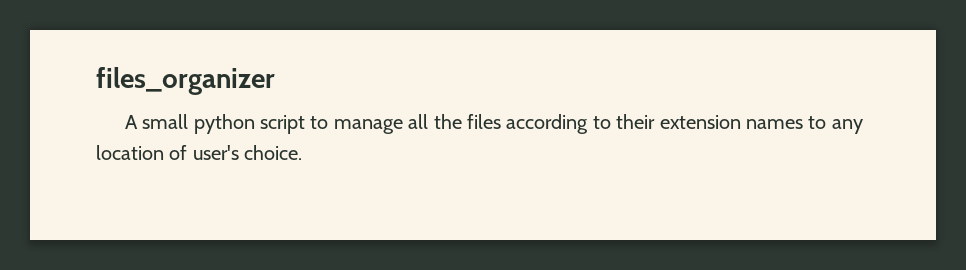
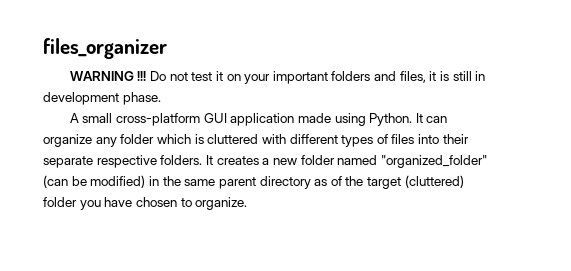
[124,114,863,134] [96,145,303,160] A small python script to manage all the files according to their extension names to any location of user's choice. -> [69,71,486,84] [43,92,161,105] [69,113,448,126] [43,134,469,147] [43,155,487,168] [43,175,464,189] [43,197,248,210] WARNING !!! Do not test it on your important folders and files, it is still in development phase. // A small cross-platform GUI application made using Python. It can organize any folder which is cluttered with different types of files into their separate respective folders. It creates a new folder named "organized_folder" (can be modified) in the same parent directory as of the target (cluttered) folder you have chosen to organize.

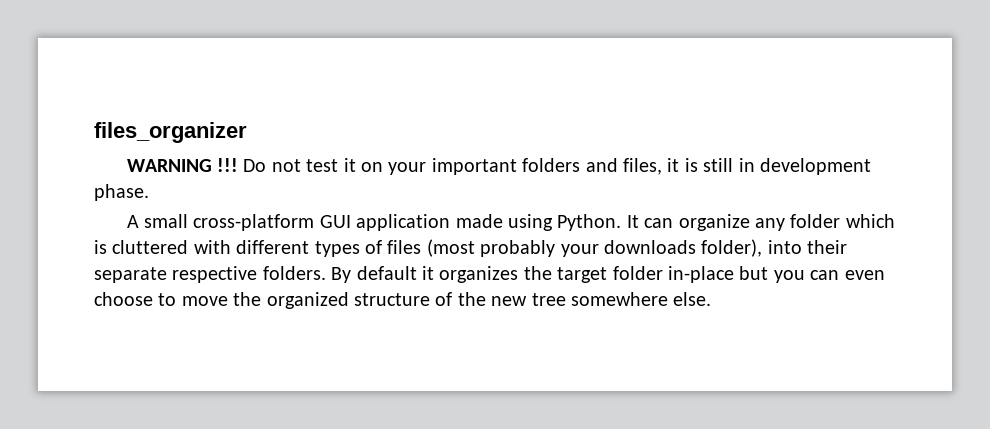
(415, 139) none -> [426,239,763,257] (most probably your downloads folder),
[205,155,487,168] [43,175,464,189] [43,197,248,210] It creates a new folder named "organized_folder" (can be modified) in the same parent directory as of the target (cluttered) folder you have chosen to organize. -> [331,266,885,283] [94,292,712,309] By default it organizes the target folder in-place but you can even choose to move the organized structure of the new tree somewhere else.

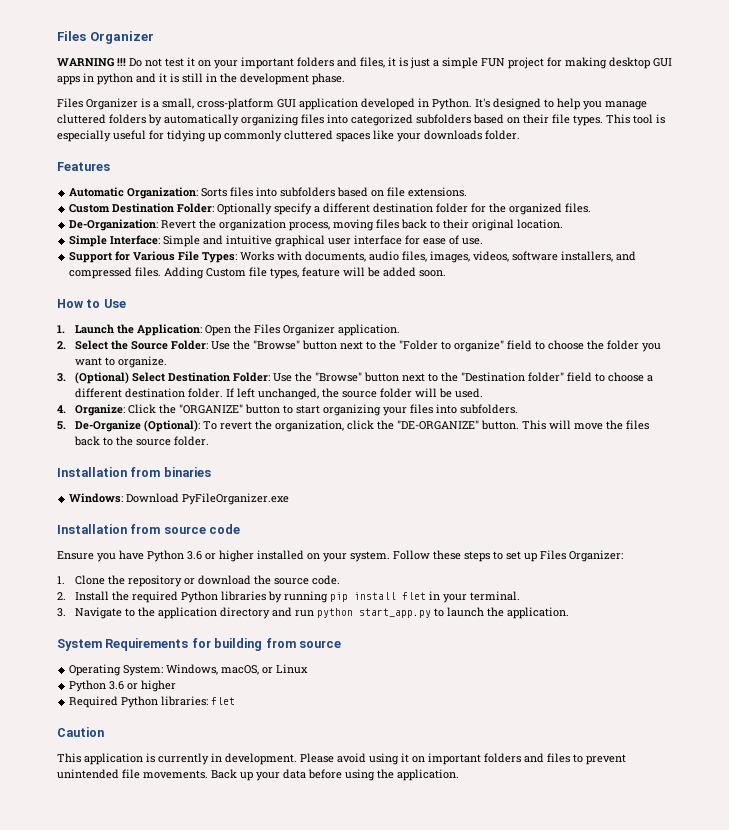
[94,122,247,143] files_organizer -> [57,31,154,44] Files Organizer
(698, 165) none -> [410,57,672,69] [57,73,179,85] just a simple FUN project for making desktop GUI apps in python and it is
(755, 165) none -> [220,73,237,83] the
[126,214,895,231] [94,239,848,257] [94,266,885,283] [94,292,712,309] A small cross-platform GUI application made using Python. It can organize any folder which is cluttered with different types of files (most probably your downloads folder), into their separate respective folders. By default it organizes the target folder in-place but you can even choose to move the organized structure of the new tree somewhere else. -> [57,98,647,110] [57,114,665,126] [57,130,520,142] [57,162,110,171] [69,187,468,199] [69,203,592,215] [69,219,564,231] [69,235,484,247] [69,251,637,263] [69,267,447,279] [57,299,126,308] [57,324,401,336] [57,340,662,352] [75,356,168,368] [57,372,654,384] [75,388,484,400] [57,404,519,416] [57,420,650,432] [74,436,210,446] [57,467,211,477] [69,493,290,505] [57,524,241,534] [57,550,623,562] [57,575,341,587] [57,591,521,603] [57,607,570,619] [57,638,341,651] [69,664,309,676] [69,680,177,692] [69,696,236,708] [57,727,104,737] [57,753,626,765] [57,769,459,781] Files Organizer is a small, cross-platform GUI application developed in Python. It's designed to help you manage cluttered folders by automatically organizing files into categorized subfolders based on their file types. This tool is especially useful for tidying up commonly cluttered spaces like your downloads folder. // Features // Automatic Organization: Sorts files into subfolders based on file extensions. // Custom Destination Folder: Optionally specify a different destination folder for the organized files. // De-Organization: Revert the organization process, moving files back to their original location. // Simple Interface: Simple and intuitive graphical user interface for ease of use. // Support for Various File Types: Works with documents, audio files, images, videos, software installers, and compressed files. Adding Custom file types, feature will be added soon. // How to Use // 1. Launch the Application: Open the Files Organizer application. // 2. Select the Source Folder: Use the "Browse" button next to the "Folder to organize" field to choose the folder you want to organize. // 3. (Optional) Select Destination Folder: Use the "Browse" button next to the "Destination folder" field to choose a different destination folder. If left unchanged, the source folder will be used. // 4. Organize: Click the "ORGANIZE" button to start organizing your files into subfolders. // 5. De-Organize (Optional): To revert the organization, click the "DE-ORGANIZE" button. This will move the files back to the source folder. // Installation from binaries // Windows: Download PyFileOrganizer.exe // Installation from source code // Ensure you have Python 3.6 or higher installed on your system. Follow these steps to set up Files Organizer: // 1. Clone the repository or download the source code. // 2. Install the required Python libraries by running pip install flet in your terminal. // 3. Navigate to the application directory and run python start_app.py to launch the application. // System Requirements for building from source // Operating System: Windows, macOS, or Linux // Python 3.6 or higher // Required Python libraries: flet // Caution // This application is currently in development. Please avoid using it on important folders and files to prevent unintended file movements. Back up your data before using the application.

